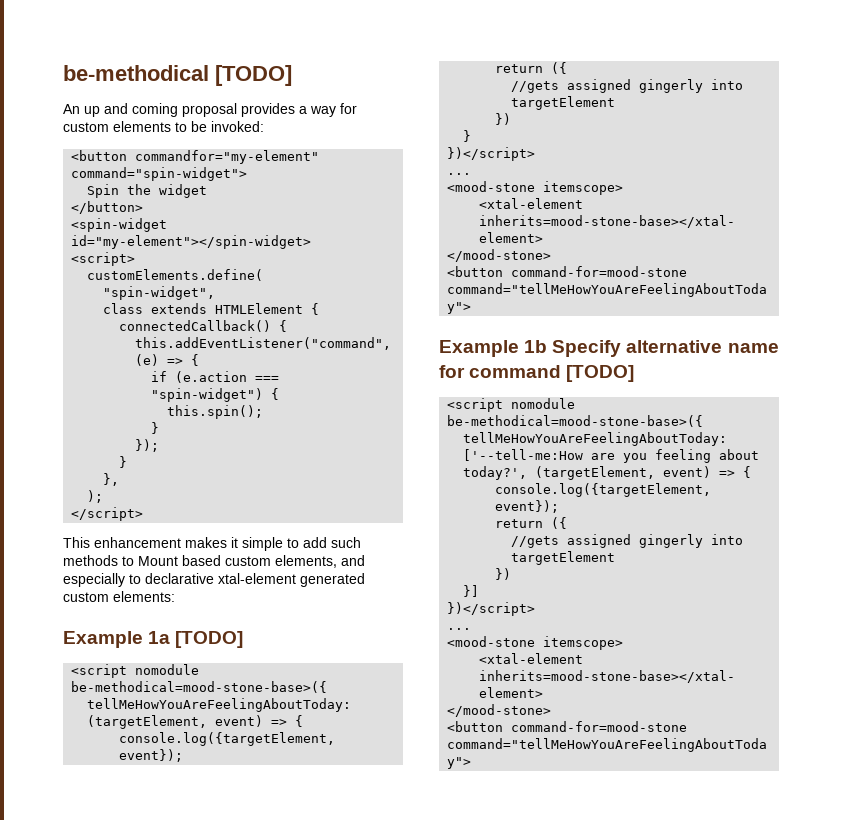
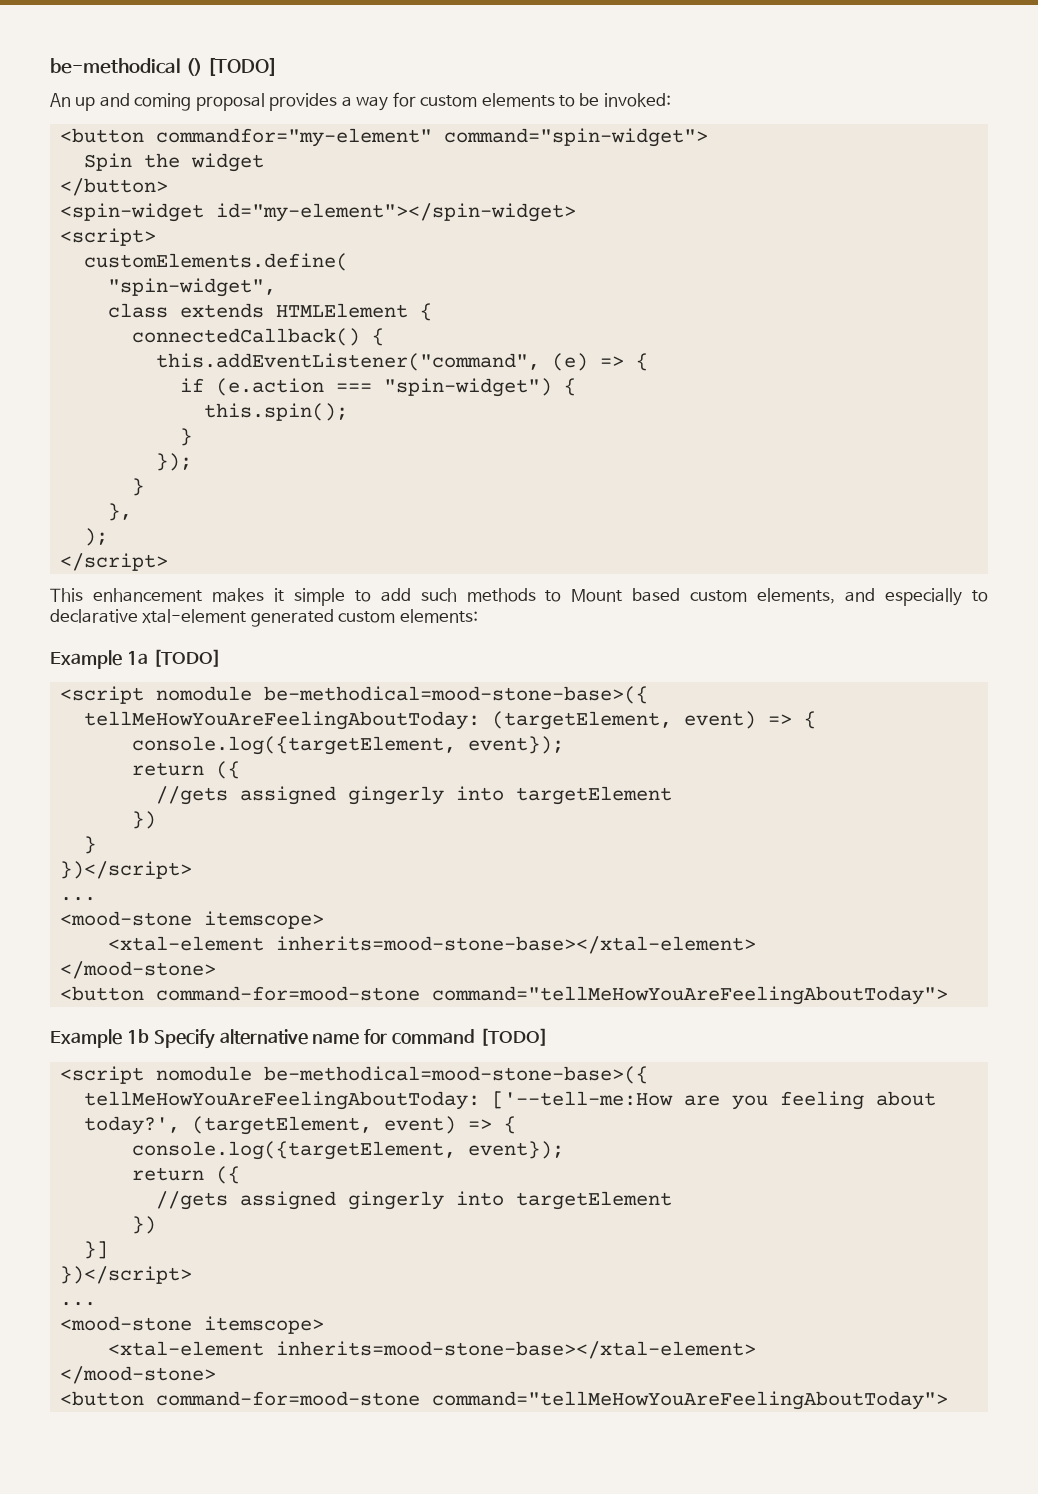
(209, 73) none -> [186,58,203,76] ()

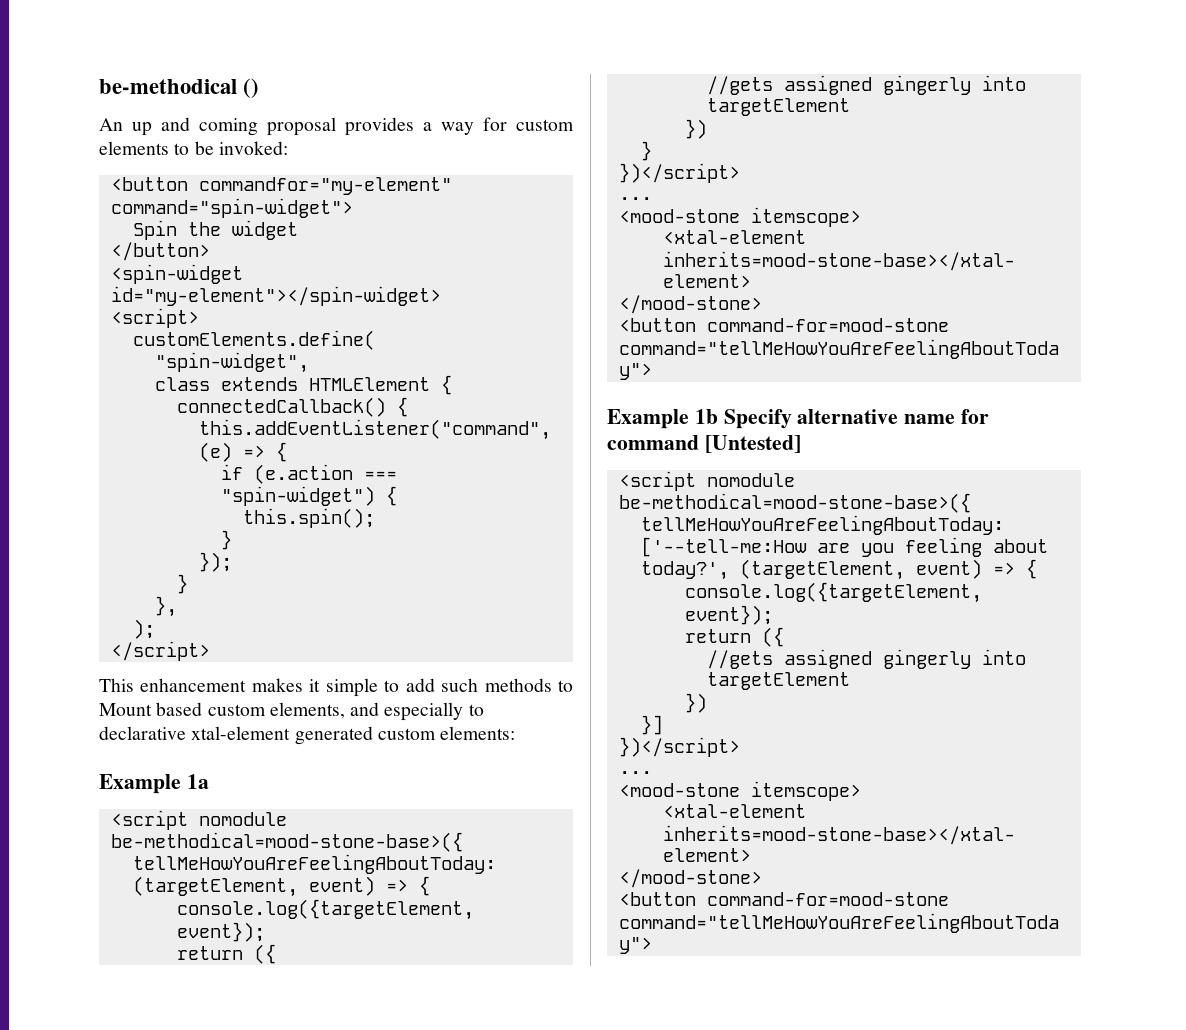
[207,57,278,76] [TODO] -> (260, 88) none
[152,649,221,667] [TODO] -> (209, 781) none
[479,1028,548,1046] [TODO] -> [704,435,801,453] [Untested]

